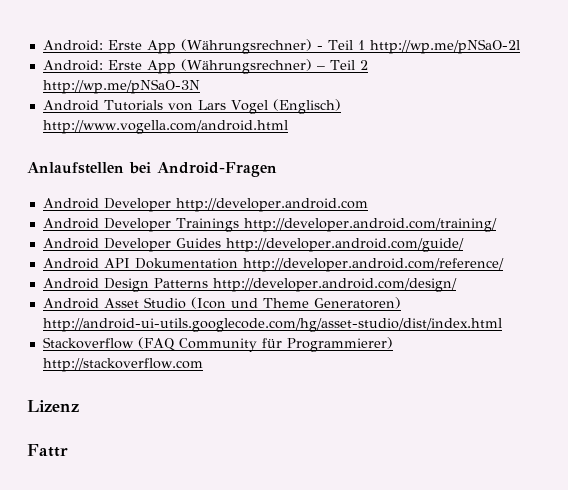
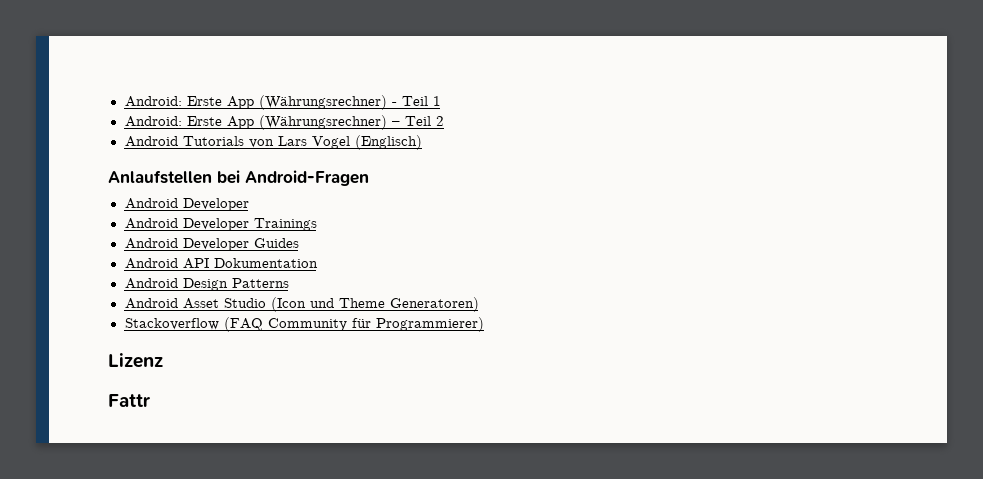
[369,39,520,54] http://wp.me/pNSaO-2l -> (441, 101) none
[42,79,200,94] http://wp.me/pNSaO-3N -> (444, 121) none
[42,120,288,134] http://www.vogella.com/android.html -> (422, 142) none
[175,198,368,212] http://developer.android.com -> (249, 204) none
[243,218,497,232] http://developer.android.com/training/ -> (317, 224) none
[225,238,464,252] http://developer.android.com/guide/ -> (299, 243) none
[242,258,504,272] http://developer.android.com/reference/ -> (318, 263) none
[212,278,457,292] http://developer.android.com/design/ -> (289, 283) none
[42,318,502,332] http://android-ui-utils.googlecode.com/hg/asset-studio/dist/index.html -> (479, 304) none
[42,358,203,372] http://stackoverflow.com -> (484, 324) none

